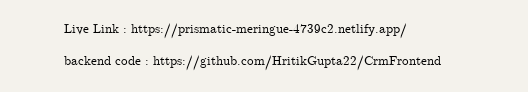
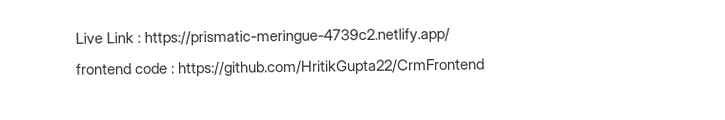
[64,56,111,65] backend -> [76,63,132,75] frontend

